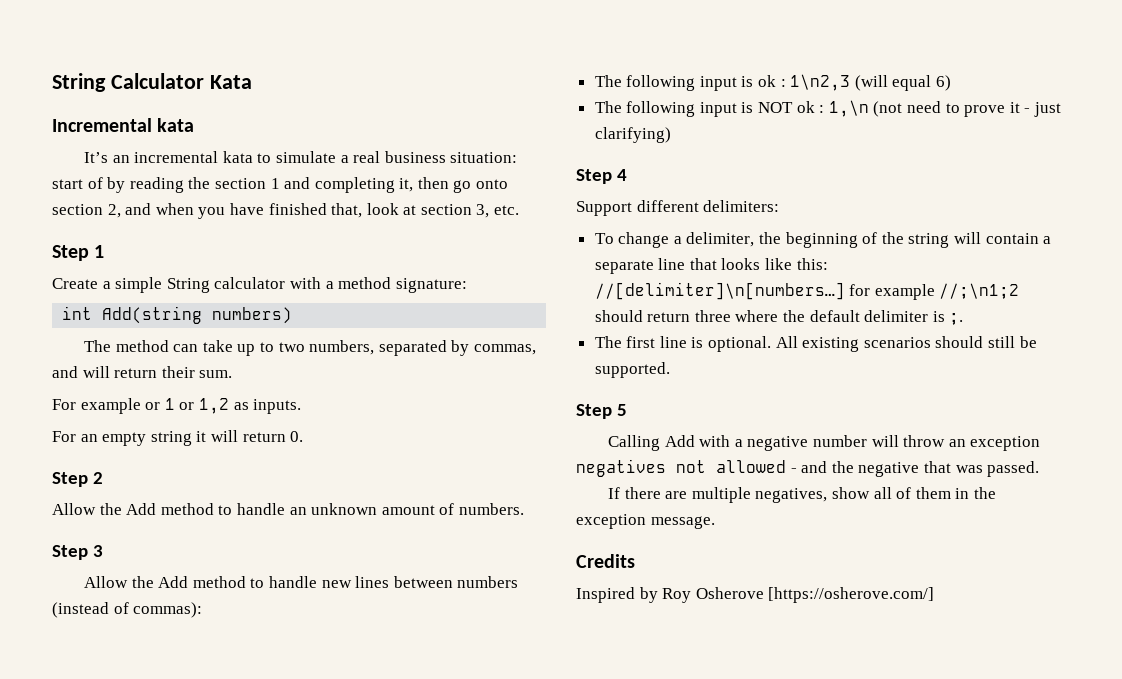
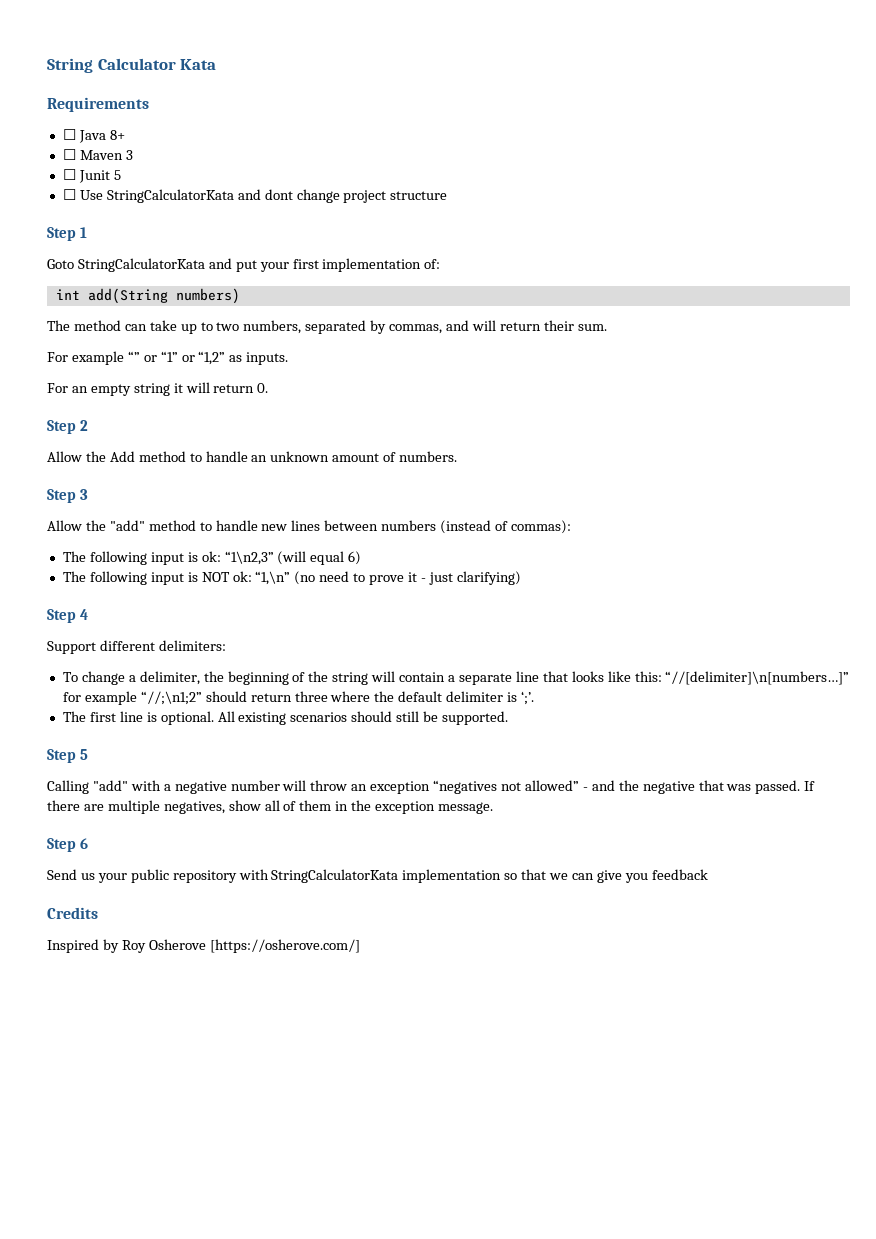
[52,118,195,132] [84,151,518,163] [52,177,509,193] [52,203,520,219] [52,245,105,261] [52,277,467,293] Incremental kata // It’s an incremental kata to simulate a real business situation: start of by reading the section 1 and completing it, then go onto section 2, and when you have finished that, look at section 3, etc. // Step 1 // Create a simple String calculator with a method signature: -> [47,97,149,112] [62,129,125,143] [62,149,133,160] [62,169,121,183] [62,189,448,203] [47,227,88,241] [47,258,441,272] Requirements // ☐ Java 8+ // ☐ Maven 3 // ☐ Junit 5 // ☐ Use StringCalculatorKata and dont change project structure // Step 1 // Goto StringCalculatorKata and put your first implementation of:
[102,306,203,324] Add(string -> [87,288,168,304] add(String
[145,398,229,414] or 1 or 1,2 -> [127,351,226,365] “” or “1” or “1,2”
[158,576,189,588] Add -> [109,520,145,531] "add"
[758,74,851,91] ok : 1\n2,3 -> [201,551,274,565] ok: “1\n2,3”
[796,100,903,117] ok : 1,\n (not -> [232,571,316,585] ok: “1,\n” (no
[594,282,845,300] //[delimiter]\n[numbers…] -> [665,671,850,685] “//[delimiter]\n[numbers…]”
[939,283,1020,299] //;\n1;2 -> [140,691,202,705] “//;\n1;2”
[949,313,964,325] ;. -> [521,691,535,705] ‘;’.
[664,435,695,447] Add -> [92,780,128,791] "add"
[576,459,786,477] negatives not allowed -> [433,780,579,794] “negatives not allowed”
(1040, 469) // -> (801, 787) none
(715, 522) none -> [47,838,89,852] [47,869,708,883] // Step 6 // Send us your public repository with StringCalculatorKata implementation so that we can give you feedback

